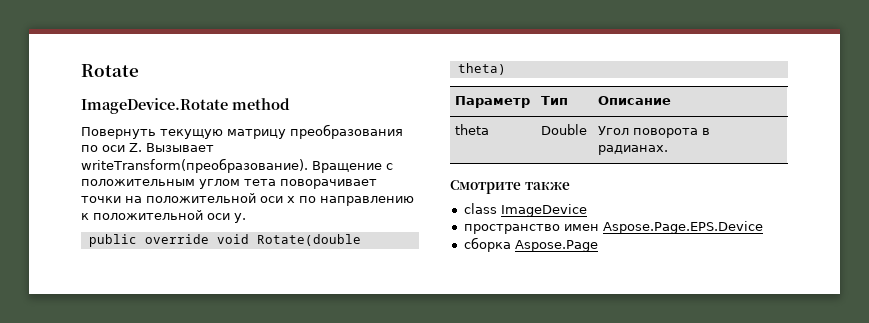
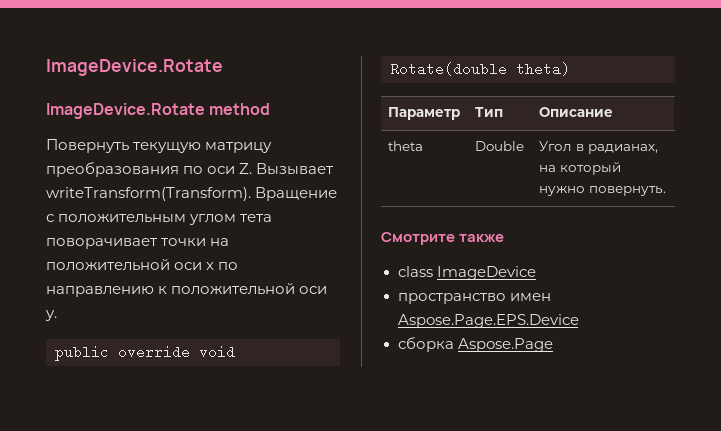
[81,64,139,77] Rotate -> [46,59,223,76] ImageDevice.Rotate
[81,158,308,173] writeTransform(преобразование). -> [46,187,251,201] writeTransform(Transform).
[633,128,711,138] [598,145,669,155] поворота в радианах. -> [576,144,659,154] [539,162,622,175] [539,186,667,196] в радианах, на который нужно повернуть.

